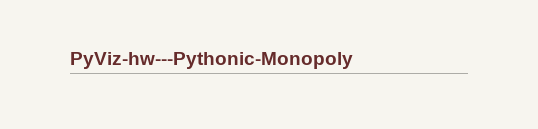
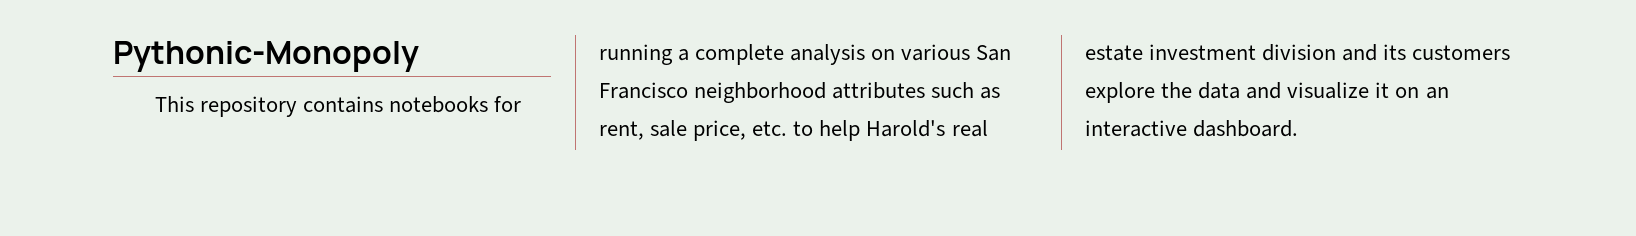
[70,52,353,69] PyViz-hw---Pythonic-Monopoly -> [113,41,419,72] [154,96,521,117] [599,44,1012,65] [599,82,1001,103] [599,120,988,141] [1085,44,1511,61] [1085,82,1449,103] [1085,120,1299,137] Pythonic-Monopoly // This repository contains notebooks for running a complete analysis on various San Francisco neighborhood attributes such as rent, sale price, etc. to help Harold's real estate investment division and its customers explore the data and visualize it on an interactive dashboard.

